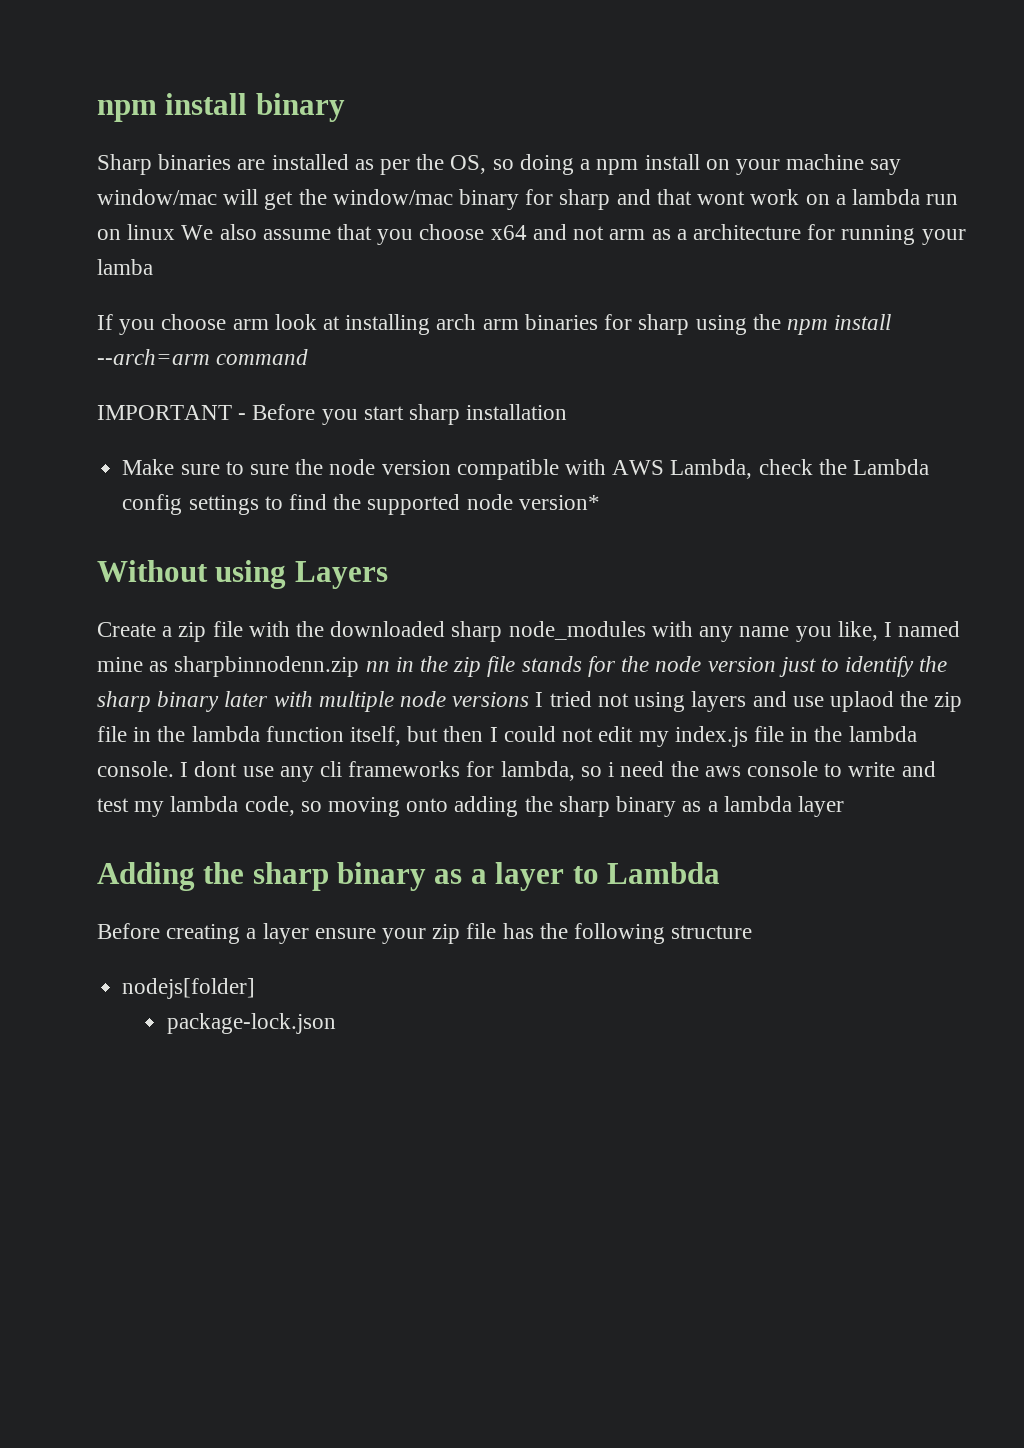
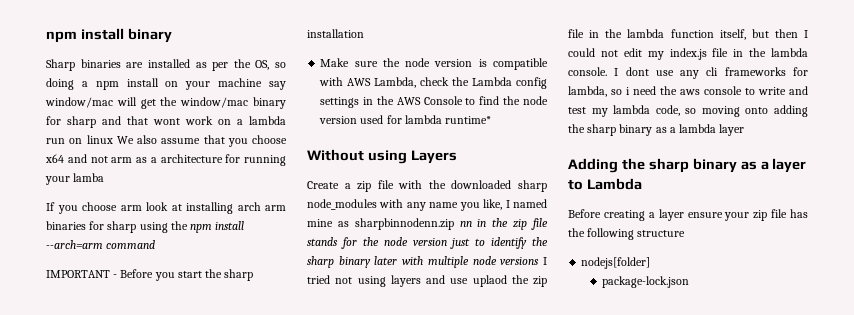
(404, 413) none -> [205,269,223,278] the
[225,459,451,475] to sure the node version -> [382,58,487,67] the node version is
[264,494,600,515] to find the supported node version* -> [363,96,548,105] [319,115,492,124] in the AWS Console to find the node version used for lambda runtime*

